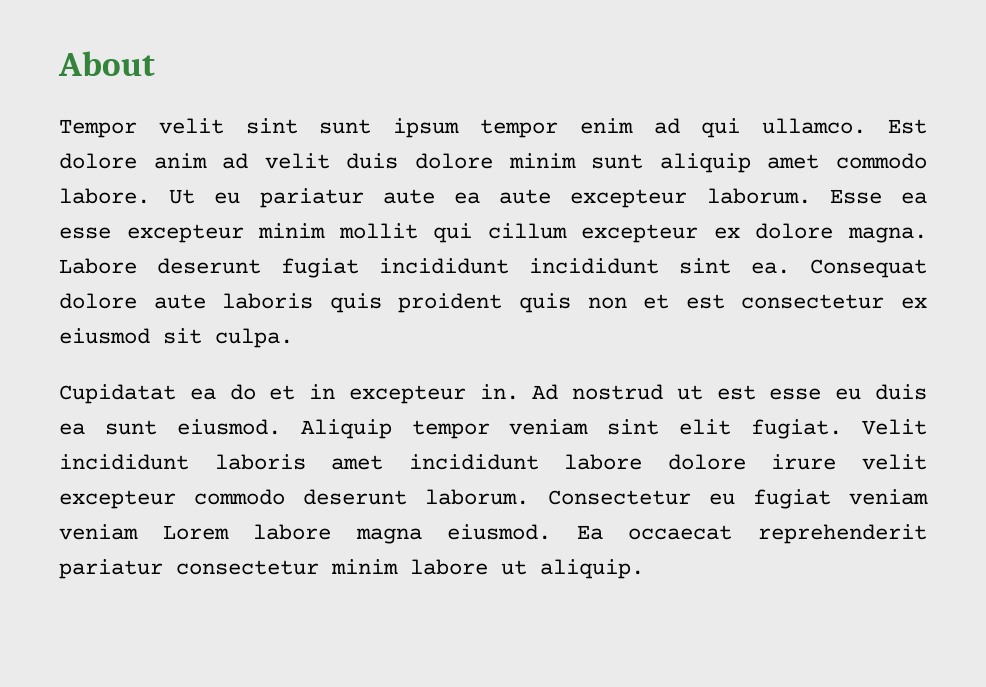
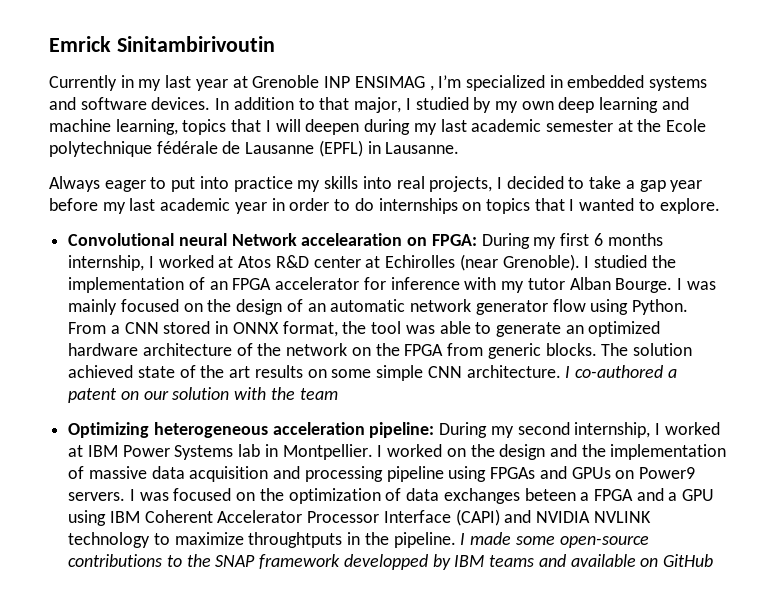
[58,51,155,76] [59,118,927,138] [59,153,928,173] [59,188,927,208] [59,223,927,243] [59,258,927,278] [59,293,928,313] [59,328,293,348] [59,384,927,404] [59,419,928,439] [59,454,927,470] [59,489,928,509] [59,524,927,544] [59,559,644,579] About // Tempor velit sint sunt ipsum tempor enim ad qui ullamco. Est dolore anim ad velit duis dolore minim sunt aliquip amet commodo labore. Ut eu pariatur aute ea aute excepteur laborum. Esse ea esse excepteur minim mollit qui cillum excepteur ex dolore magna. Labore deserunt fugiat incididunt incididunt sint ea. Consequat dolore aute laboris quis proident quis non et est consectetur ex eiusmod sit culpa. // Cupidatat ea do et in excepteur in. Ad nostrud ut est esse eu duis ea sunt eiusmod. Aliquip tempor veniam sint elit fugiat. Velit incididunt laboris amet incididunt labore dolore irure velit excepteur commodo deserunt laborum. Consectetur eu fugiat veniam veniam Lorem labore magna eiusmod. Ea occaecat reprehenderit pariatur consectetur minim labore ut aliquip. -> [49,36,275,52] [49,75,708,91] [49,97,689,113] [49,119,707,135] [49,140,460,157] [49,176,703,192] [49,198,720,214] [68,233,663,249] [68,254,676,271] [68,277,716,293] [68,299,688,315] [68,321,661,337] [68,343,692,359] [68,365,677,381] [68,387,338,403] [68,422,720,438] [68,444,727,460] [68,466,695,482] [68,488,715,504] [68,509,651,526] [68,532,649,548] [68,554,713,570] Emrick Sinitambirivoutin // Currently in my last year at Grenoble INP ENSIMAG , I’m specialized in embedded systems and software devices. In addition to that major, I studied by my own deep learning and machine learning, topics that I will deepen during my last academic semester at the Ecole polytechnique fédérale de Lausanne (EPFL) in Lausanne. // Always eager to put into practice my skills into real projects, I decided to take a gap year before my last academic year in order to do internships on topics that I wanted to explore. // Convolutional neural Network accelearation on FPGA: During my first 6 months internship, I worked at Atos R&D center at Echirolles (near Grenoble). I studied the implementation of an FPGA accelerator for inference with my tutor Alban Bourge. I was mainly focused on the design of an automatic network generator flow using Python. From a CNN stored in ONNX format, the tool was able to generate an optimized hardware architecture of the network on the FPGA from generic blocks. The solution achieved state of the art results on some simple CNN architecture. I co-authored a patent on our solution with the team // Optimizing heterogeneous acceleration pipeline: During my second internship, I worked at IBM Power Systems lab in Montpellier. I worked on the design and the implementation of massive data acquisition and processing pipeline using FPGAs and GPUs on Power9 servers. I was focused on the optimization of data exchanges beteen a FPGA and a GPU using IBM Coherent Accelerator Processor Interface (CAPI) and NVIDIA NVLINK technology to maximize throughtputs in the pipeline. I made some open-source contributions to the SNAP framework developped by IBM teams and available on GitHub

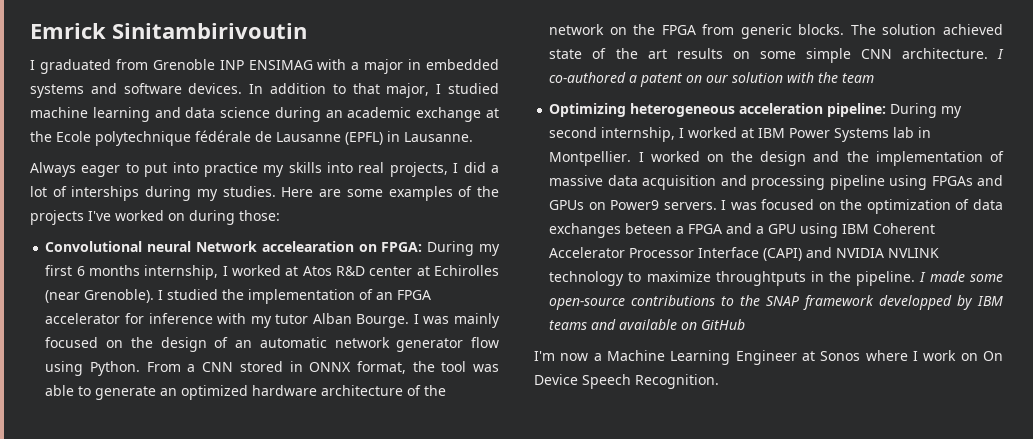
[49,75,545,91] Currently in my last year at Grenoble INP ENSIMAG , I’m specialized -> [30,59,404,74] I graduated from Grenoble INP ENSIMAG with a major
[473,97,689,113] [49,119,613,135] by my own deep learning and machine learning, topics that I will deepen during my last academic semester -> [30,107,482,122] machine learning and data science during an academic exchange
[506,176,703,192] [49,198,720,214] decided to take a gap year before my last academic year in order to do internships on topics that I wanted to explore. -> [463,162,499,173] [30,186,500,201] [30,210,280,225] did a lot of interships during my studies. Here are some examples of the projects I've worked on during those:
(713, 560) none -> [534,350,1003,365] [534,374,719,389] // I'm now a Machine Learning Engineer at Sonos where I work on On Device Speech Recognition.

